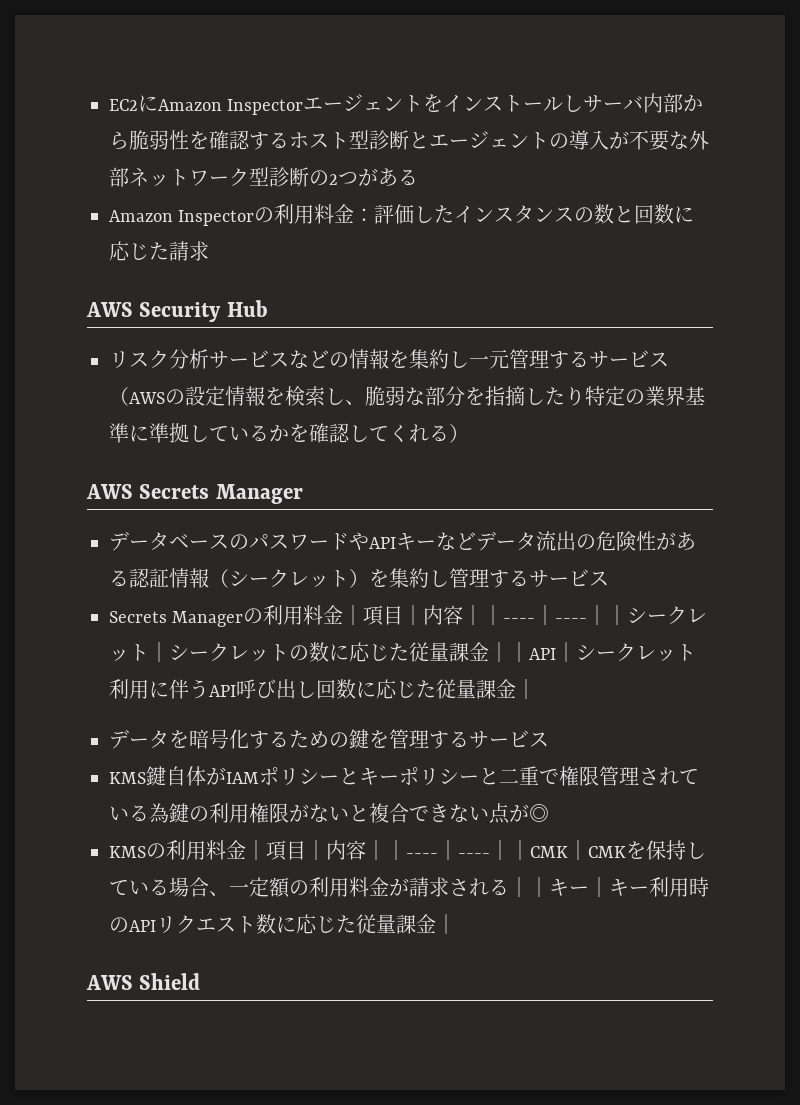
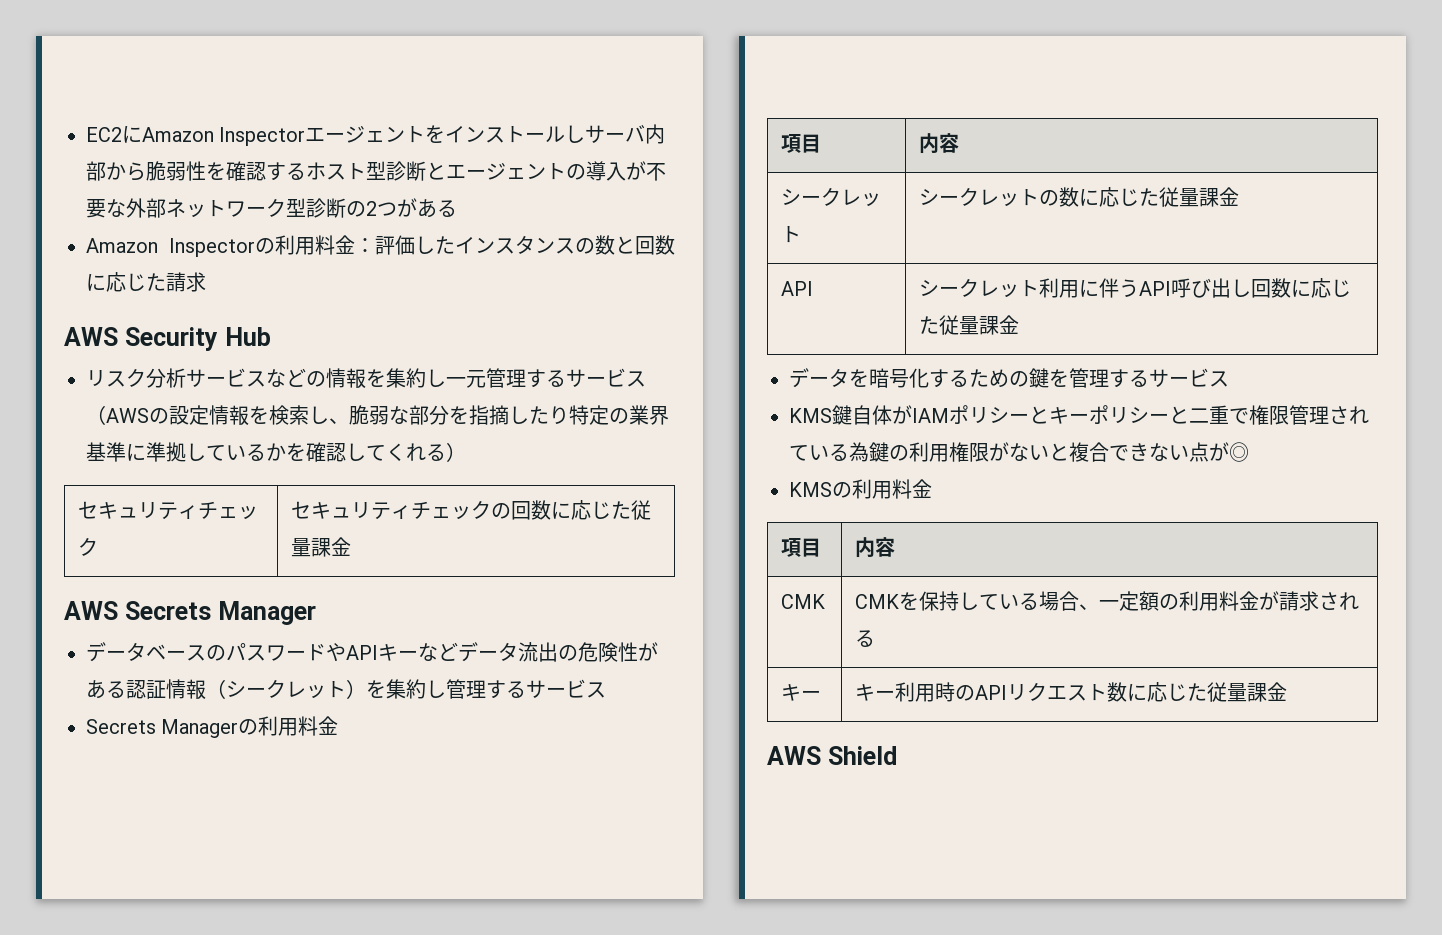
(469, 433) none -> [77,501,258,520] [77,537,98,556] [290,500,651,520] [290,537,351,557] // セキュリティチェック | セキュリティチェックの回数に応じた従量課金
[343,605,708,626] [109,642,169,663] ｜項目｜内容｜｜----｜----｜｜シークレット｜ -> [780,134,821,153] [918,133,959,154] [780,187,881,207] [780,226,801,243] // 項目 | 内容 // シークレット |
[489,642,576,663] ｜｜API｜ -> [780,281,813,296] // API |
[516,679,536,700] ｜ -> (1019, 324) none
[246,840,588,861] ｜項目｜内容｜｜----｜----｜｜CMK｜ -> [780,538,821,557] [854,537,895,558] [780,594,825,609] // 項目 | 内容 // CMK |
[509,877,609,898] ｜｜キー｜ -> [780,684,821,701] // キー |
[436,914,456,935] ｜ -> (1287, 691) none

